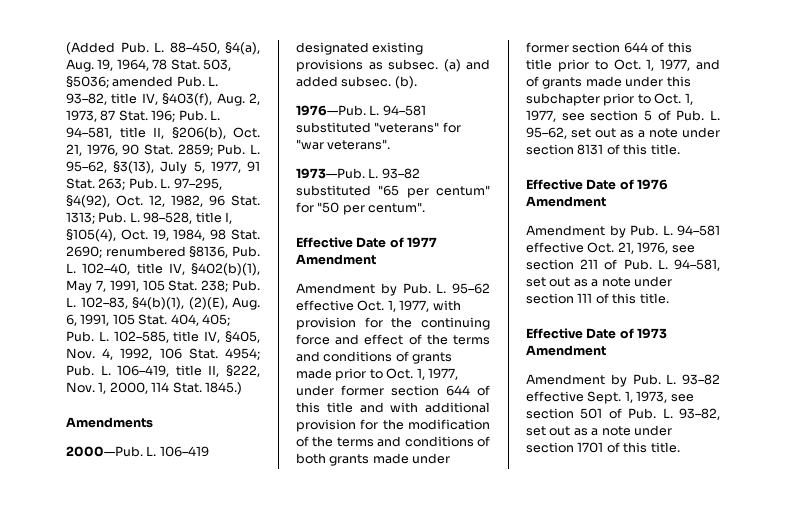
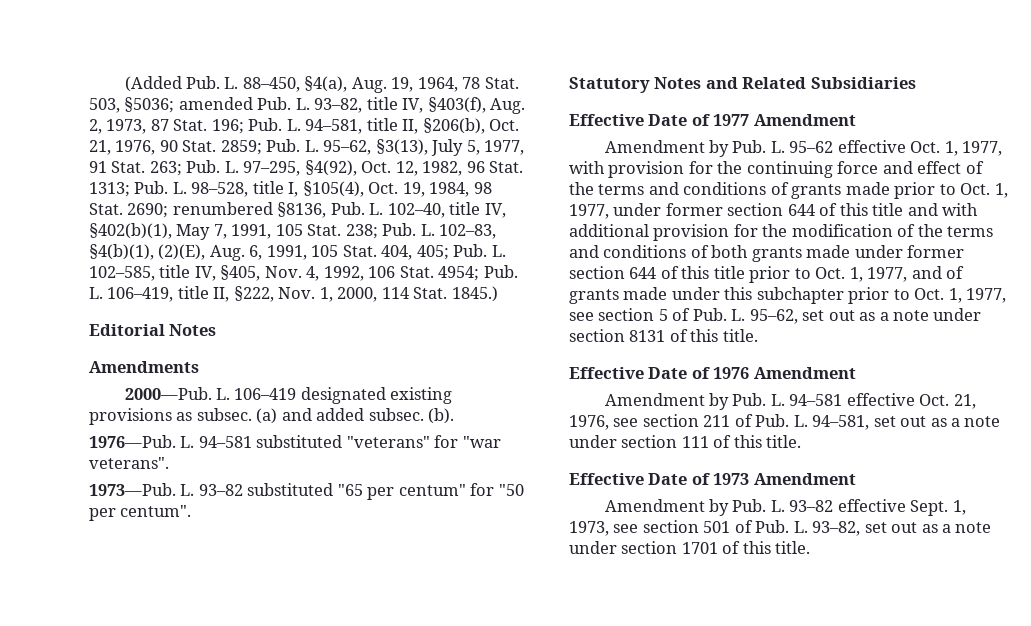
(242, 388) none -> [89,324,217,336] // Editorial Notes
(426, 207) none -> [569,77,916,93] // Statutory Notes and Related Subsidiaries

